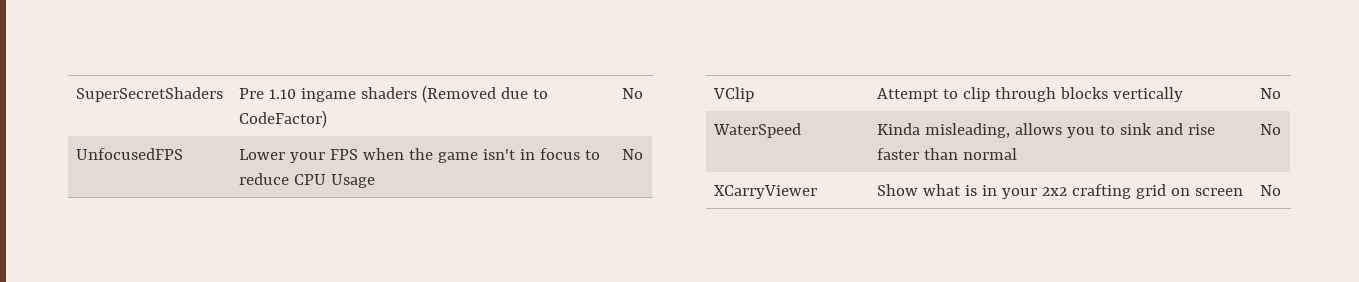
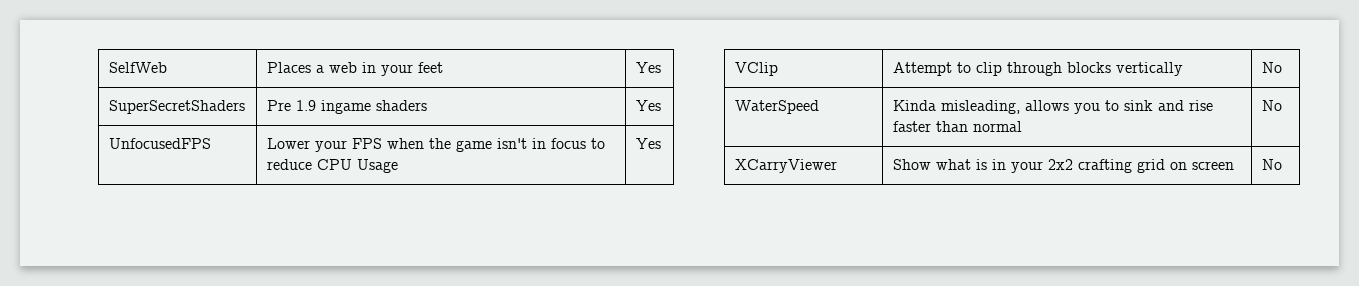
(75, 94) none -> [108,62,167,73] [266,62,443,76] [635,62,661,73] SelfWeb | Places a web in your feet | Yes //
[268,89,296,99] 1.10 -> [295,100,316,111] 1.9
[421,85,548,103] [238,110,327,128] [621,88,643,99] (Removed due to CodeFactor) | No -> [635,100,661,111] | Yes
[621,149,643,160] No -> [635,138,661,149] Yes

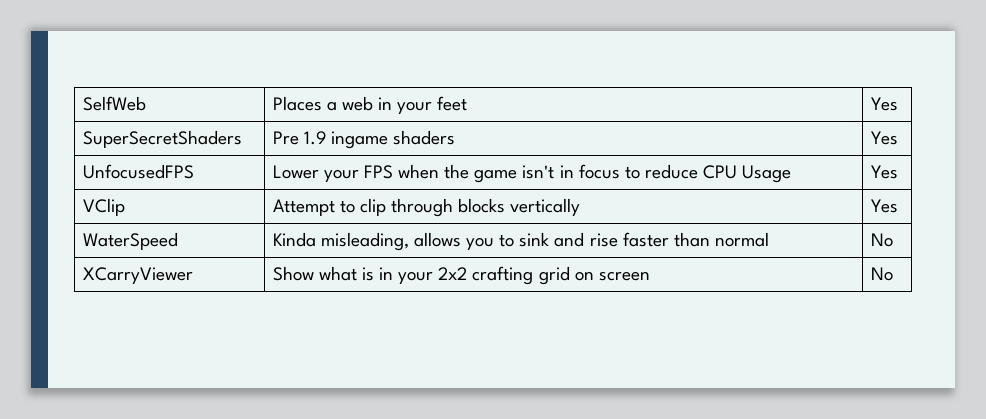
[1261,62,1282,73] No -> [870,199,898,213] Yes

